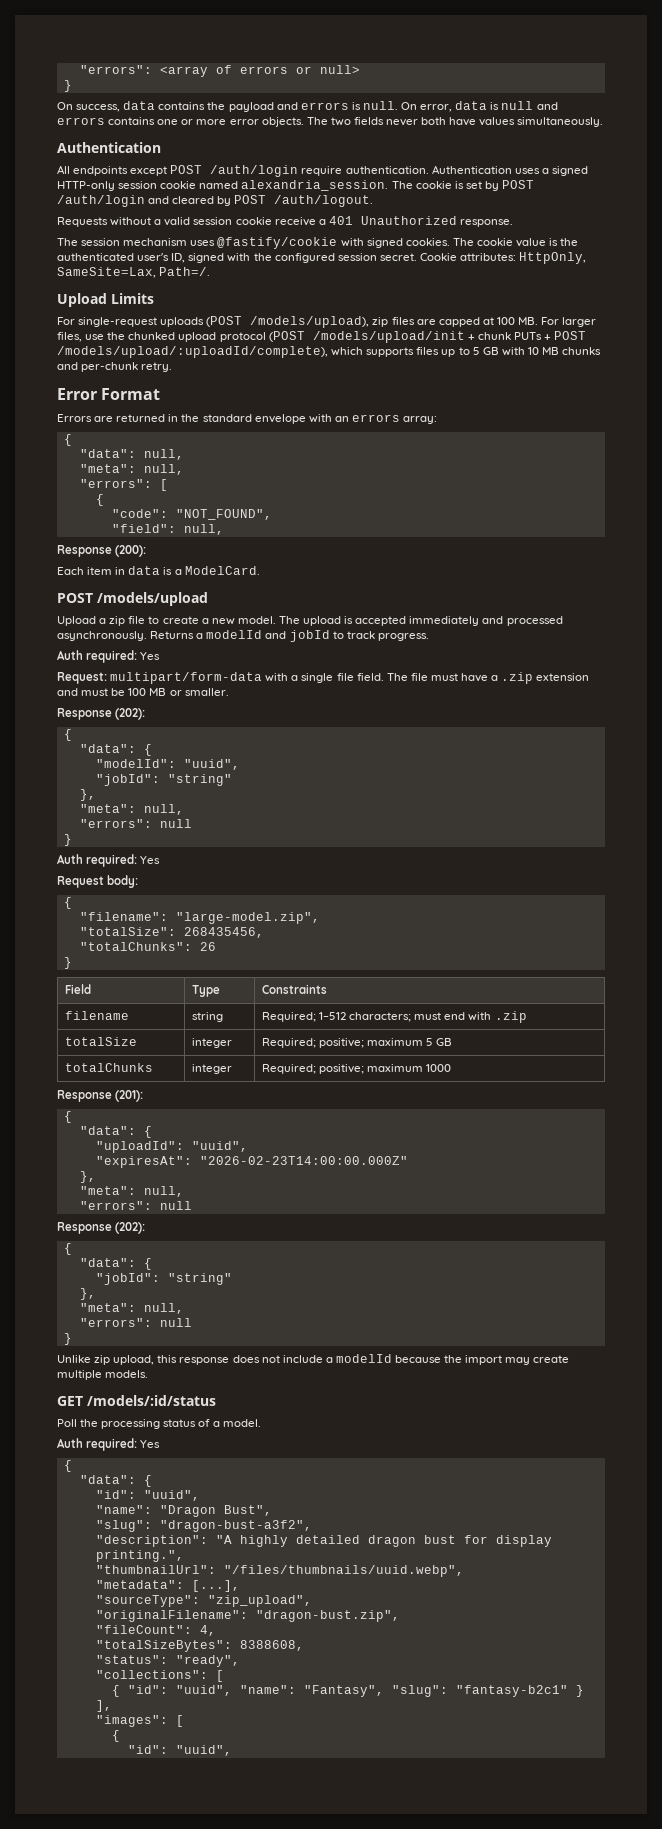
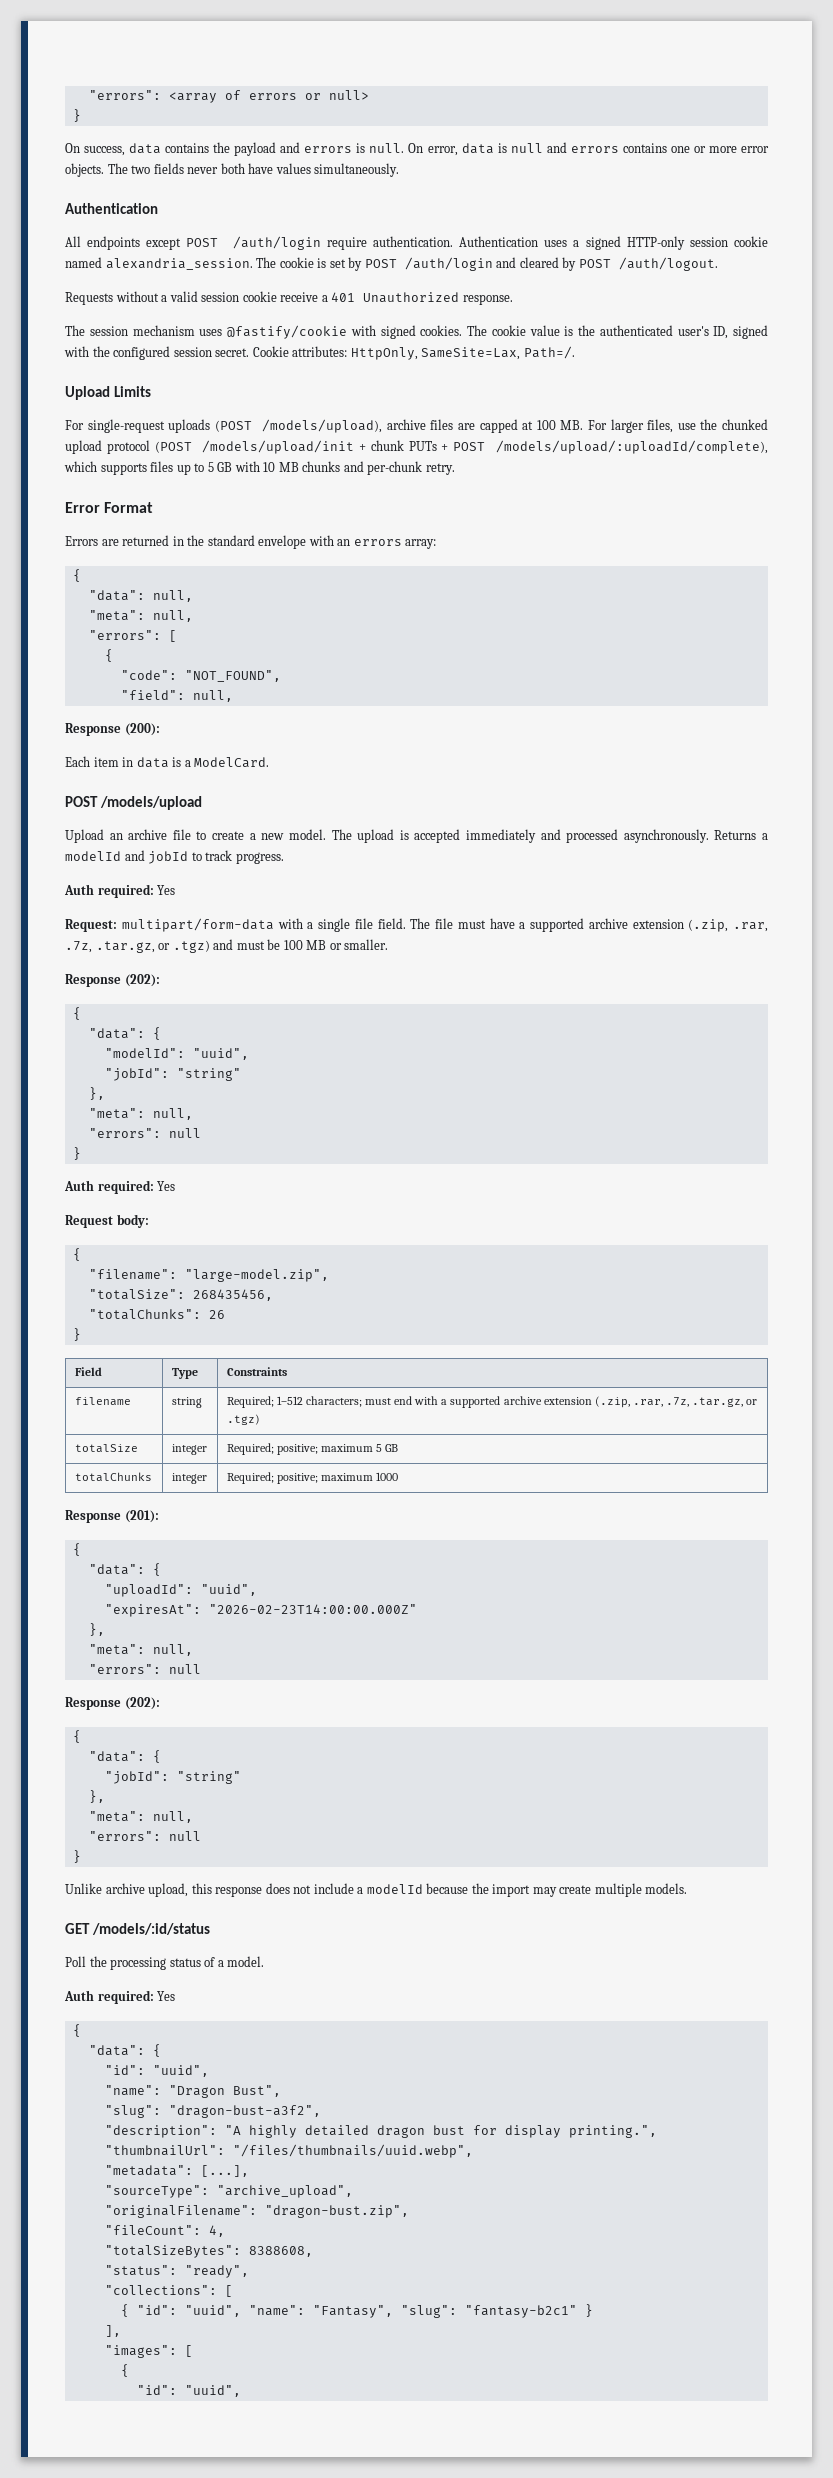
[372,317,389,327] zip -> [386,419,426,430] archive
[99,616,126,626] a zip -> [109,829,168,840] an archive
[501,672,590,684] .zip extension -> [530,918,768,932] [65,940,210,953] supported archive extension (.zip, .rar, .7z, .tar.gz, or .tgz)
[494,1011,527,1023] .zip -> [441,1396,758,1408] [226,1414,260,1425] a supported archive extension (.zip, .rar, .7z, .tar.gz, or .tgz)
[94,1355,111,1365] zip -> [105,1883,145,1894] archive
[207,1595,312,1607] "zip_upload", -> [216,2185,353,2198] "archive_upload",

